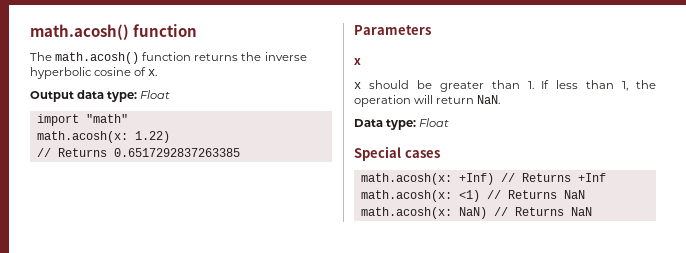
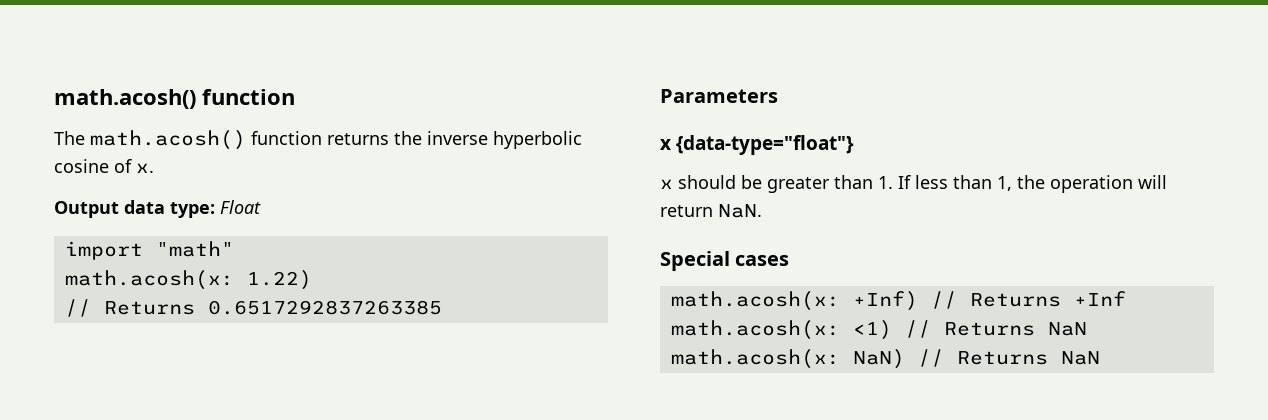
(361, 61) none -> [676,135,855,155] {data-type="float"}
[354,118,450,130] // Data type: Float -> (762, 211) none

